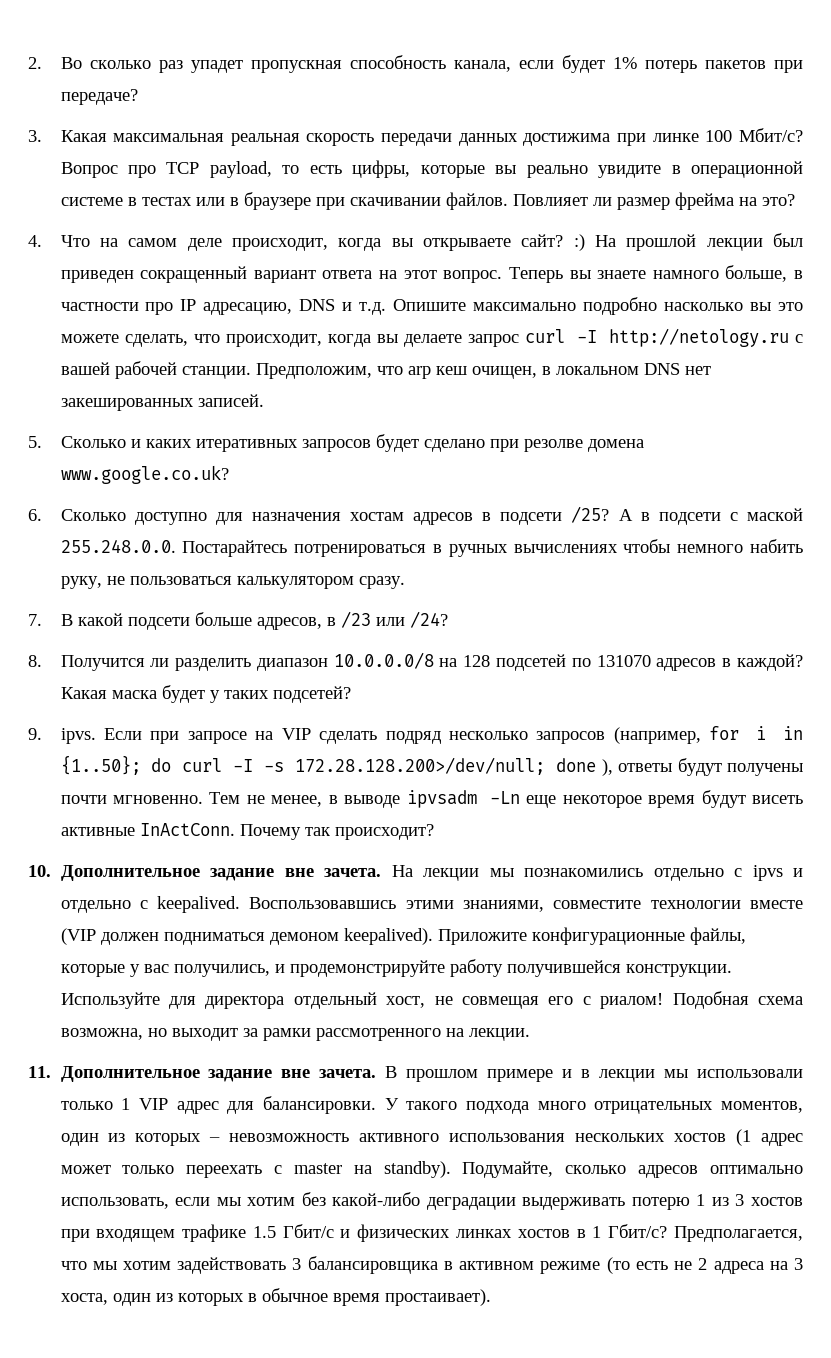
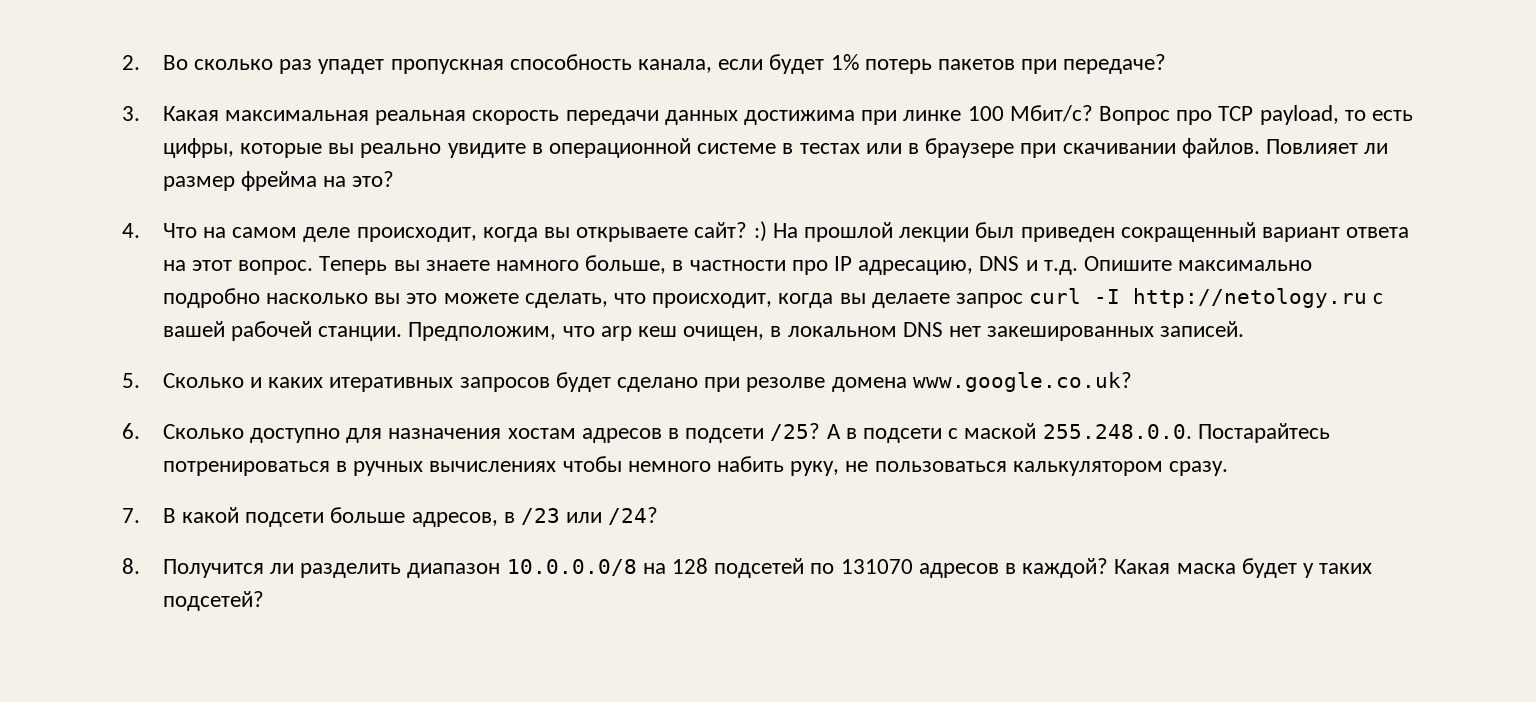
[28,726,803,744] [60,755,803,776] [60,790,803,808] [60,823,434,840] [28,865,804,881] [60,896,804,913] [60,927,746,945] [60,959,732,977] [60,991,804,1009] [60,1028,530,1041] [28,1066,803,1082] [60,1096,803,1114] [60,1129,803,1146] [60,1161,803,1178] [60,1192,803,1210] [60,1224,803,1242] [60,1256,803,1274] [60,1288,491,1306] // 9. ipvs. Если при запросе на VIP сделать подряд несколько запросов (например, for i in {1..50}; do curl -I -s 172.28.128.200>/dev/null; done ), ответы будут получены почти мгновенно. Тем не менее, в выводе ipvsadm -Ln еще некоторое время будут висеть активные InActConn. Почему так происходит? // 10. Дополнительное задание вне зачета. На лекции мы познакомились отдельно с ipvs и отдельно с keepalived. Воспользовавшись этими знаниями, совместите технологии вместе (VIP должен подниматься демоном keepalived). Приложите конфигурационные файлы, которые у вас получились, и продемонстрируйте работу получившейся конструкции. Используйте для директора отдельный хост, не совмещая его с риалом! Подобная схема возможна, но выходит за рамки рассмотренного на лекции. // 11. Дополнительное задание вне зачета. В прошлом примере и в лекции мы использовали только 1 VIP адрес для балансировки. У такого подхода много отрицательных моментов, один из которых – невозможность активного использования нескольких хостов (1 адрес может только переехать с master на standby). Подумайте, сколько адресов оптимально использовать, если мы хотим без какой-либо деградации выдерживать потерю 1 из 3 хостов при входящем трафике 1.5 Гбит/с и физических линках хостов в 1 Гбит/с? Предполагается, что мы хотим задействовать 3 балансировщика в активном режиме (то есть не 2 адреса на 3 хоста, один из которых в обычное время простаивает). -> (264, 601) none

